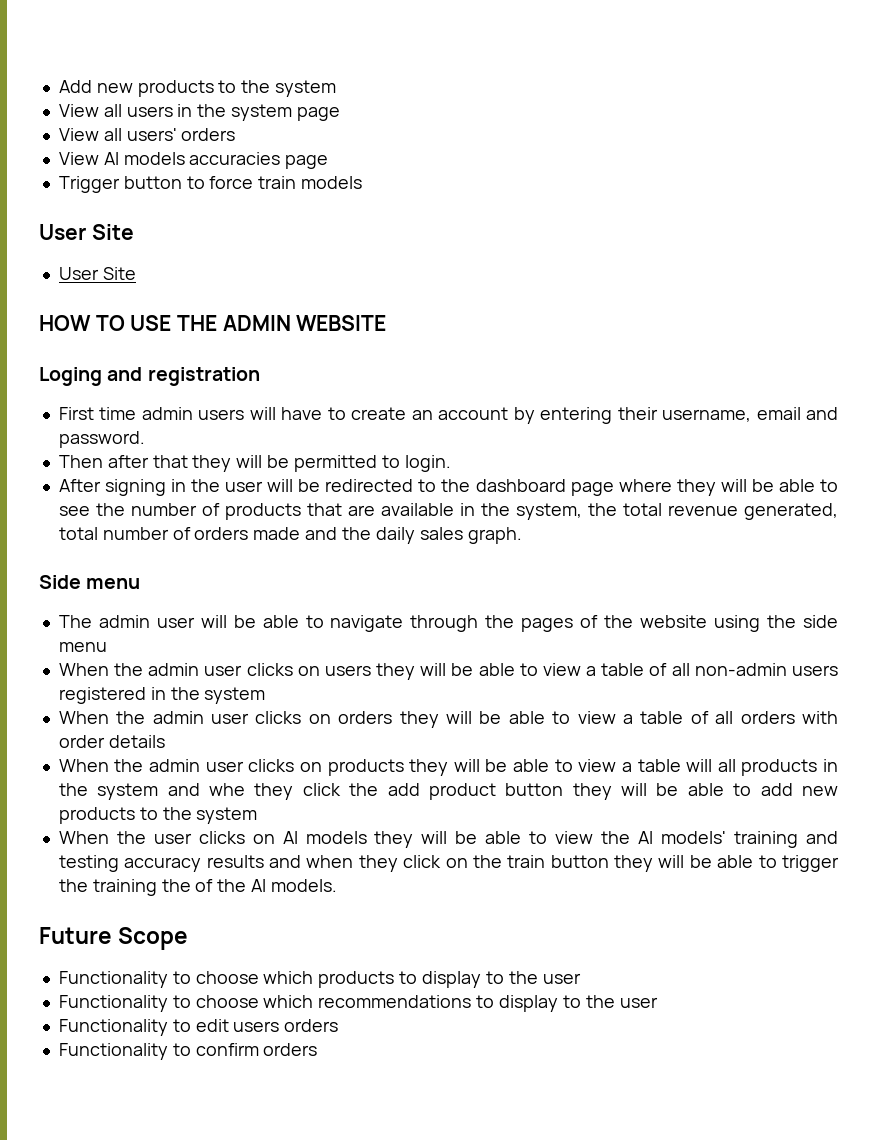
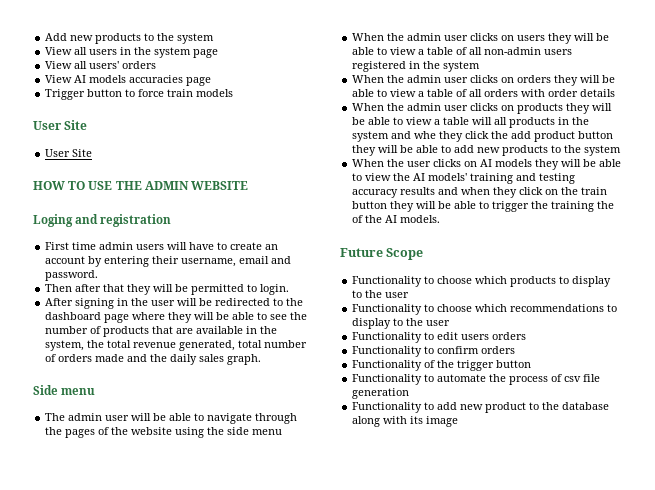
(318, 1049) none -> [352,360,532,371] [352,374,601,385] [352,388,410,399] [352,402,610,413] [352,416,459,427] // Functionality of the trigger button // Functionality to automate the process of csv file generation // Functionality to add new product to the database along with its image

